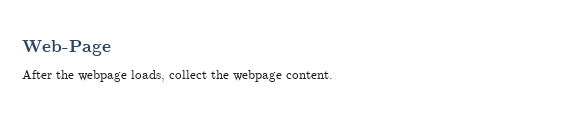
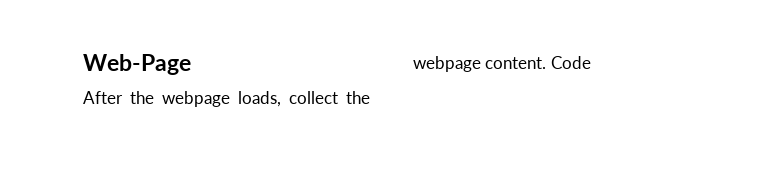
(333, 75) none -> [550,56,591,69] Code

